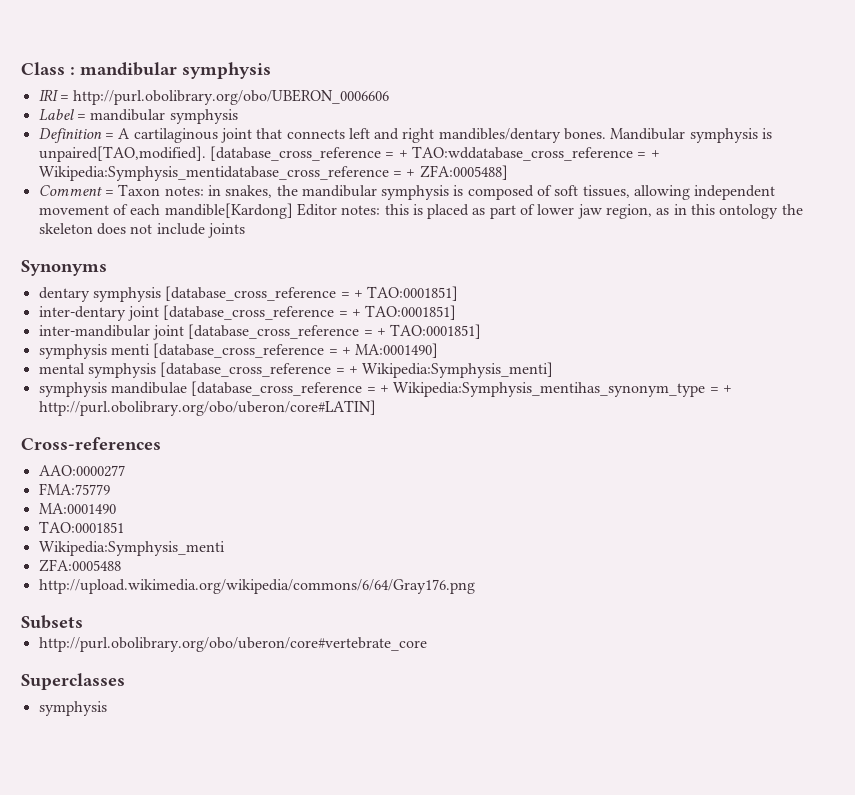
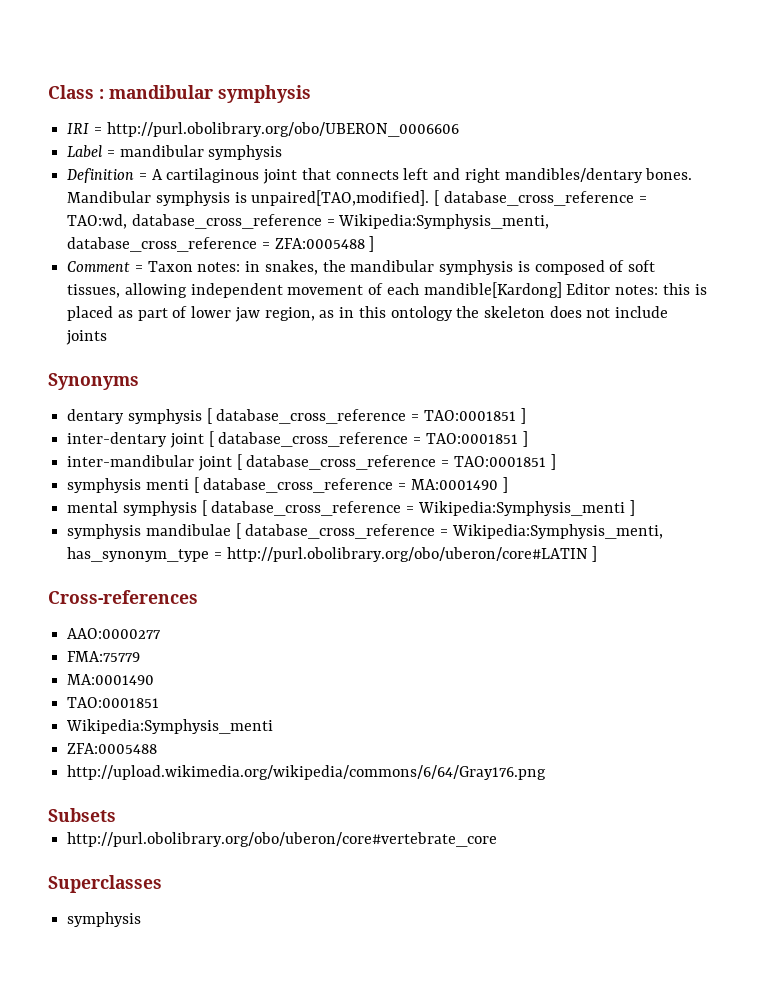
[209,146,660,161] [38,165,508,181] [database_cross_reference = + TAO:wddatabase_cross_reference = + Wikipedia:Symphysis_mentidatabase_cross_reference = + ZFA:0005488] -> [434,190,647,206] [67,214,550,229] [67,236,375,252] [ database_cross_reference = TAO:wd, database_cross_reference = Wikipedia:Symphysis_menti, database_cross_reference = ZFA:0005488 ]
[165,286,459,301] [38,305,457,321] [38,324,482,340] [38,343,439,359] [38,362,554,378] [38,381,732,397] [38,400,376,416] [database_cross_reference = + TAO:0001851] // inter-dentary joint [database_cross_reference = + TAO:0001851] // inter-mandibular joint [database_cross_reference = + TAO:0001851] // symphysis menti [database_cross_reference = + MA:0001490] // mental symphysis [database_cross_reference = + Wikipedia:Symphysis_menti] // symphysis mandibulae [database_cross_reference = + Wikipedia:Symphysis_mentihas_synonym_type = + http://purl.obolibrary.org/obo/uberon/core#LATIN] -> [206,408,526,424] [67,431,528,448] [67,454,556,471] [67,477,508,493] [67,500,635,516] [67,523,663,539] [67,546,598,562] [ database_cross_reference = TAO:0001851 ] // inter-dentary joint [ database_cross_reference = TAO:0001851 ] // inter-mandibular joint [ database_cross_reference = TAO:0001851 ] // symphysis menti [ database_cross_reference = MA:0001490 ] // mental symphysis [ database_cross_reference = Wikipedia:Symphysis_menti ] // symphysis mandibulae [ database_cross_reference = Wikipedia:Symphysis_menti, has_synonym_type = http://purl.obolibrary.org/obo/uberon/core#LATIN ]

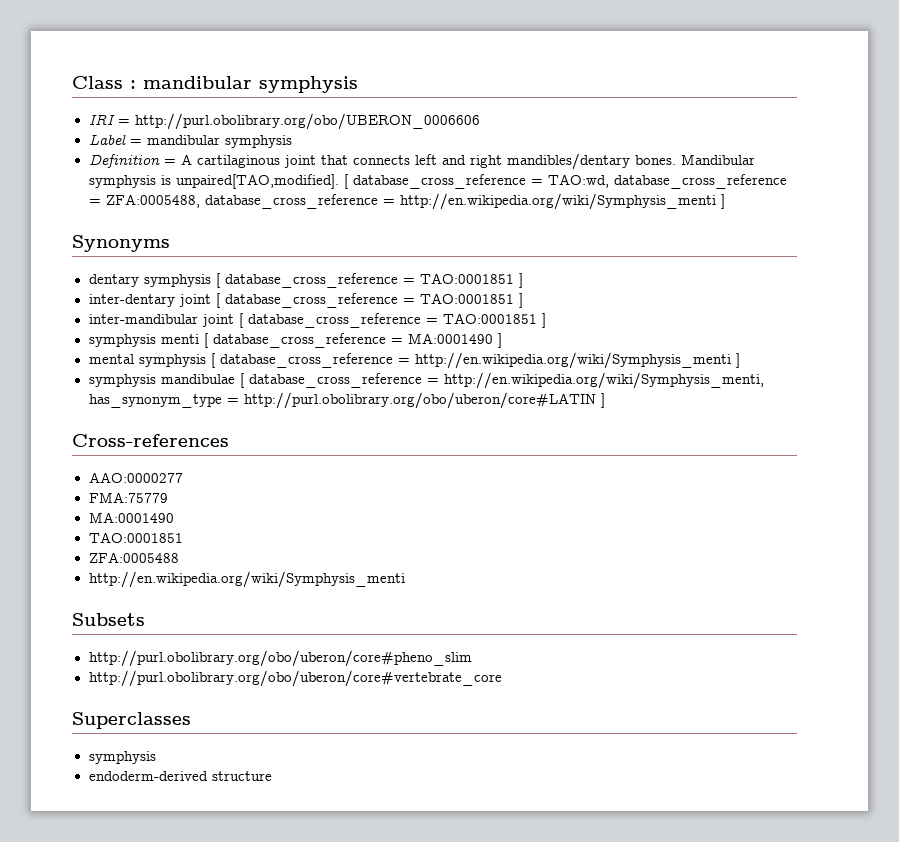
[338,214,550,229] [67,236,375,252] [67,260,655,275] [67,282,707,298] [67,306,669,322] [66,330,108,345] Wikipedia:Symphysis_menti, database_cross_reference = ZFA:0005488 ] // Comment = Taxon notes: in snakes, the mandibular symphysis is composed of soft tissues, allowing independent movement of each mandible[Kardong] Editor notes: this is placed as part of lower jaw region, as in this ontology the skeleton does not include joints -> [105,193,725,210] ZFA:0005488, database_cross_reference = http://en.wikipedia.org/wiki/Symphysis_menti ]
[417,501,625,516] Wikipedia:Symphysis_menti -> [414,352,731,369] http://en.wikipedia.org/wiki/Symphysis_menti
[451,524,663,539] Wikipedia:Symphysis_menti, -> [443,372,764,389] http://en.wikipedia.org/wiki/Symphysis_menti,
[66,719,274,734] // Wikipedia:Symphysis_menti -> (183, 537) none
[67,765,547,780] http://upload.wikimedia.org/wikipedia/commons/6/64/Gray176.png -> [88,571,405,588] http://en.wikipedia.org/wiki/Symphysis_menti
(116, 815) none -> [88,650,472,667] // http://purl.obolibrary.org/obo/uberon/core#pheno_slim
(142, 919) none -> [88,771,272,781] // endoderm-derived structure

